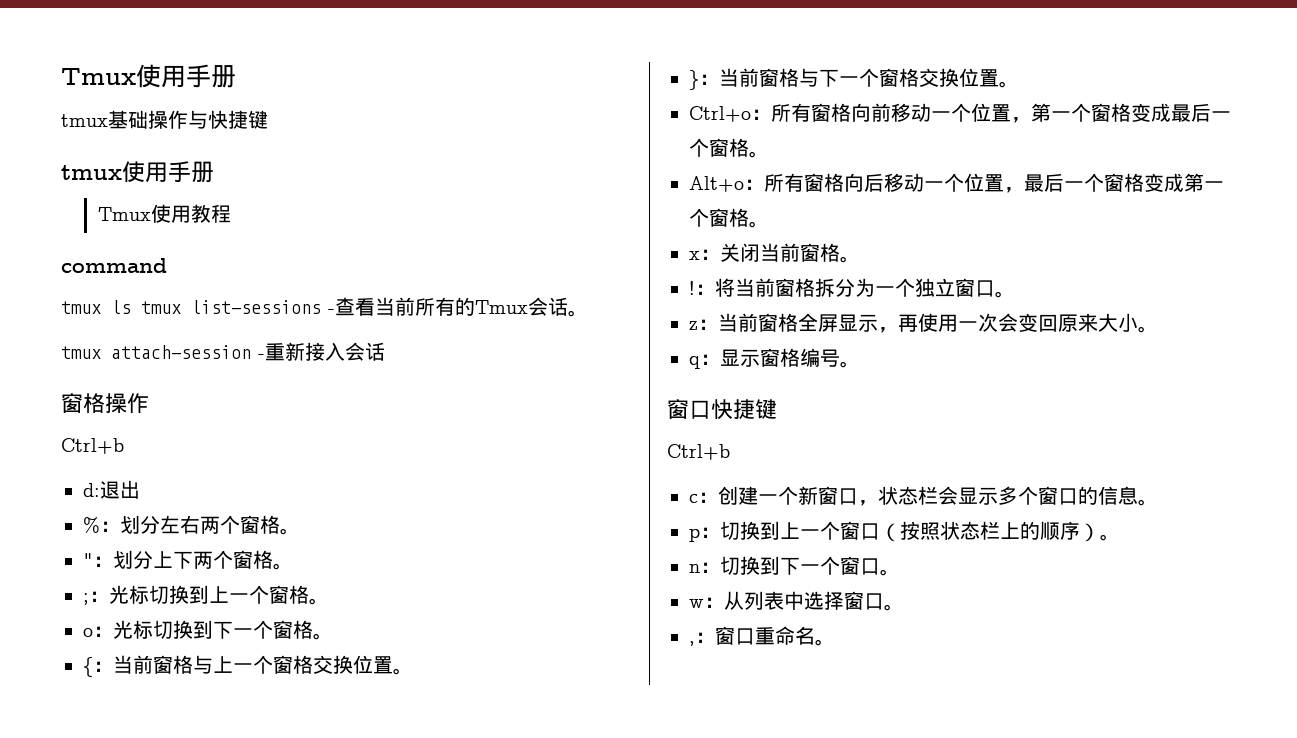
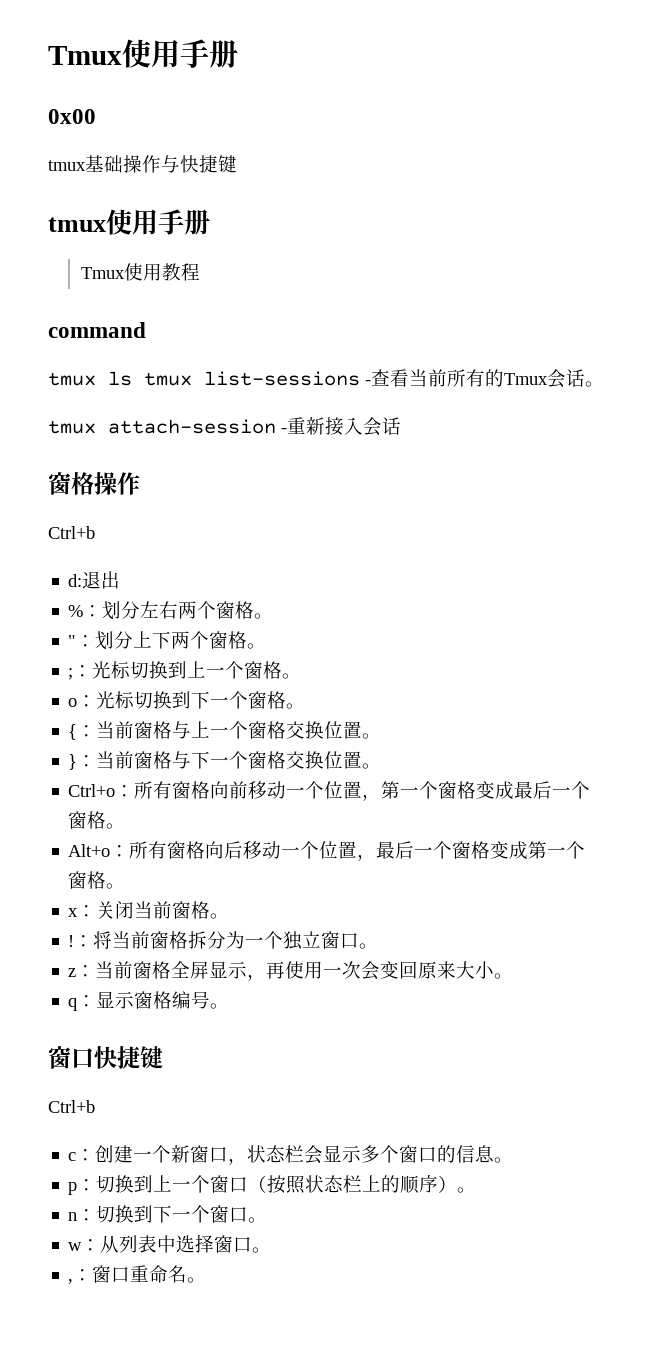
(236, 76) none -> [48,109,96,124] // 0x00

